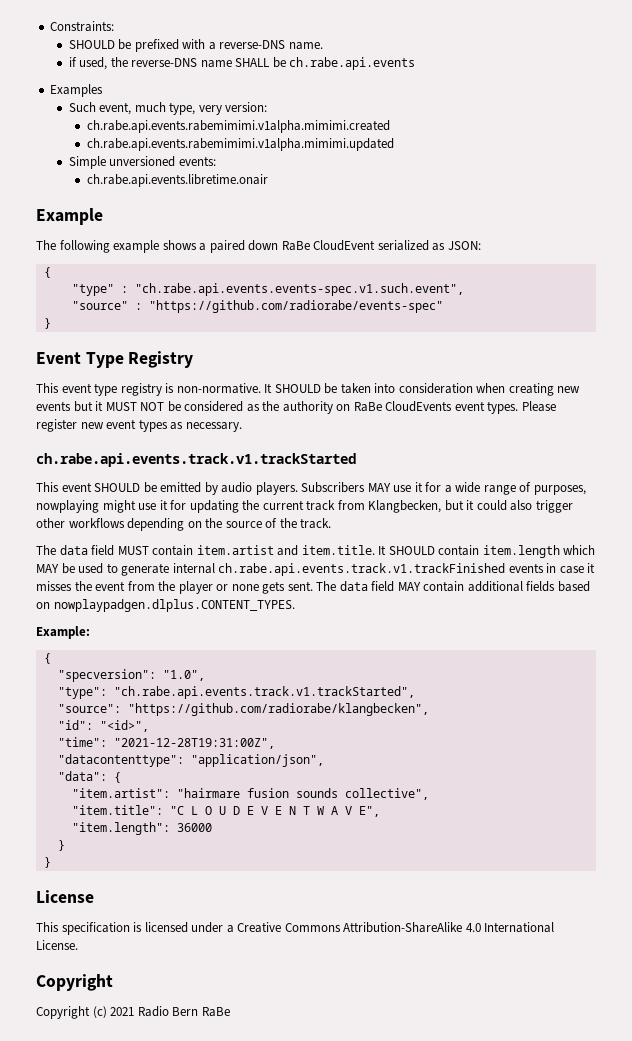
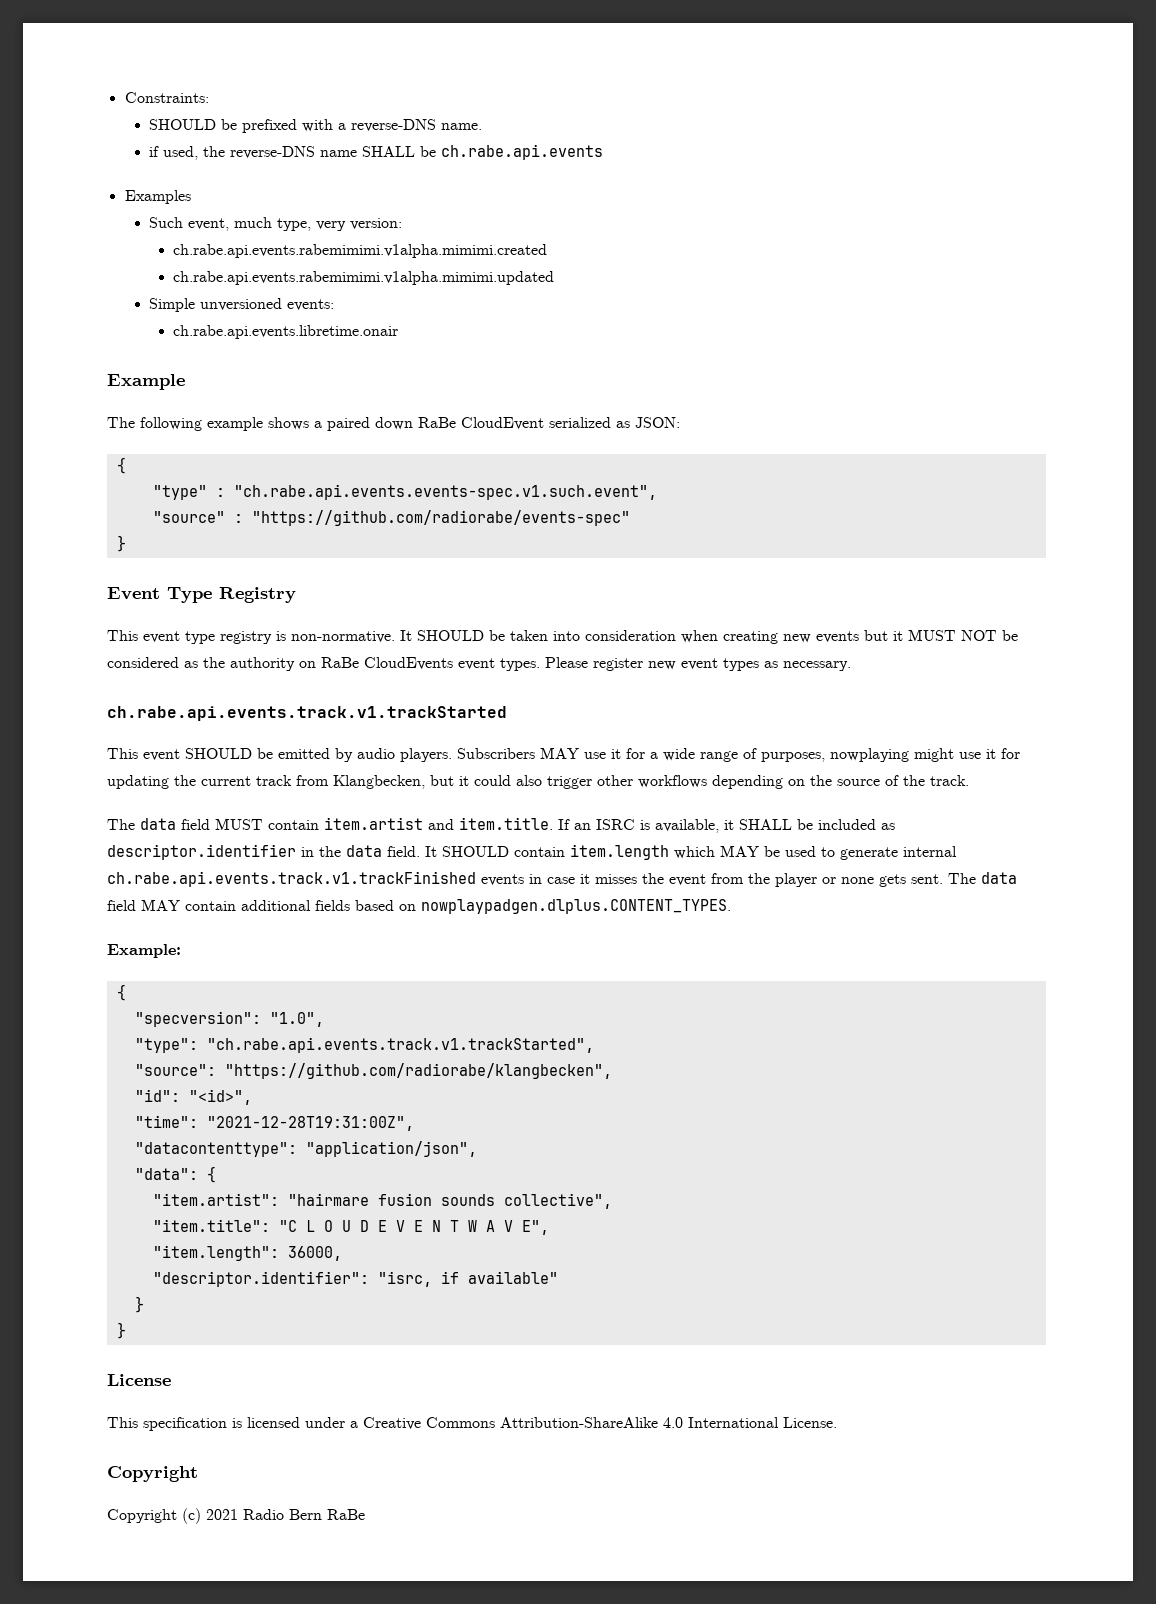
(375, 550) none -> [558,819,895,833] [107,844,420,860] If an ISRC is available, it SHALL be included as descriptor.identifier in the data field.
[176,823,212,832] 36000 -> [287,1246,342,1261] [152,1271,558,1287] 36000, // "descriptor.identifier": "isrc, if available"

